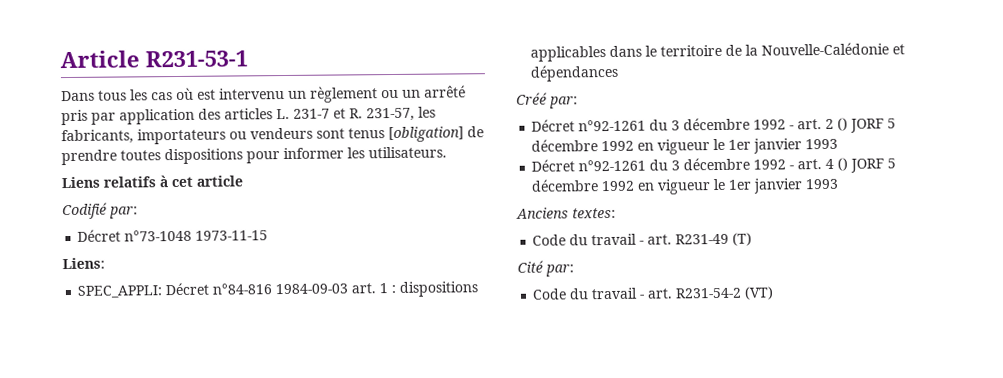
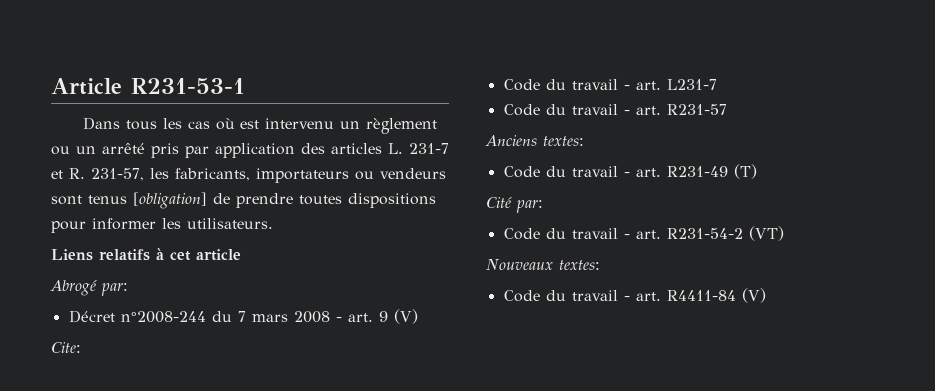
[62,202,138,220] [77,229,269,242] [62,257,105,270] [77,281,479,298] [530,42,906,62] [530,64,620,82] [516,92,578,109] [531,117,897,133] [531,138,839,155] [531,157,897,173] [531,178,840,195] Codifié par: // Décret n°73-1048 1973-11-15 // Liens: // SPEC_APPLI: Décret n°84-816 1984-09-03 art. 1 : dispositions applicables dans le territoire de la Nouvelle-Calédonie et dépendances // Créé par: // Décret n°92-1261 du 3 décembre 1992 - art. 2 () JORF 5 décembre 1992 en vigueur le 1er janvier 1993 // Décret n°92-1261 du 3 décembre 1992 - art. 4 () JORF 5 décembre 1992 en vigueur le 1er janvier 1993 -> [50,280,128,296] [68,309,418,324] [51,342,81,353] [503,79,717,91] [503,104,727,116] Abrogé par: // Décret n°2008-244 du 7 mars 2008 - art. 9 (V) // Cite: // Code du travail - art. L231-7 // Code du travail - art. R231-57
(775, 293) none -> [486,259,600,270] [503,288,766,303] // Nouveaux textes: // Code du travail - art. R4411-84 (V)

